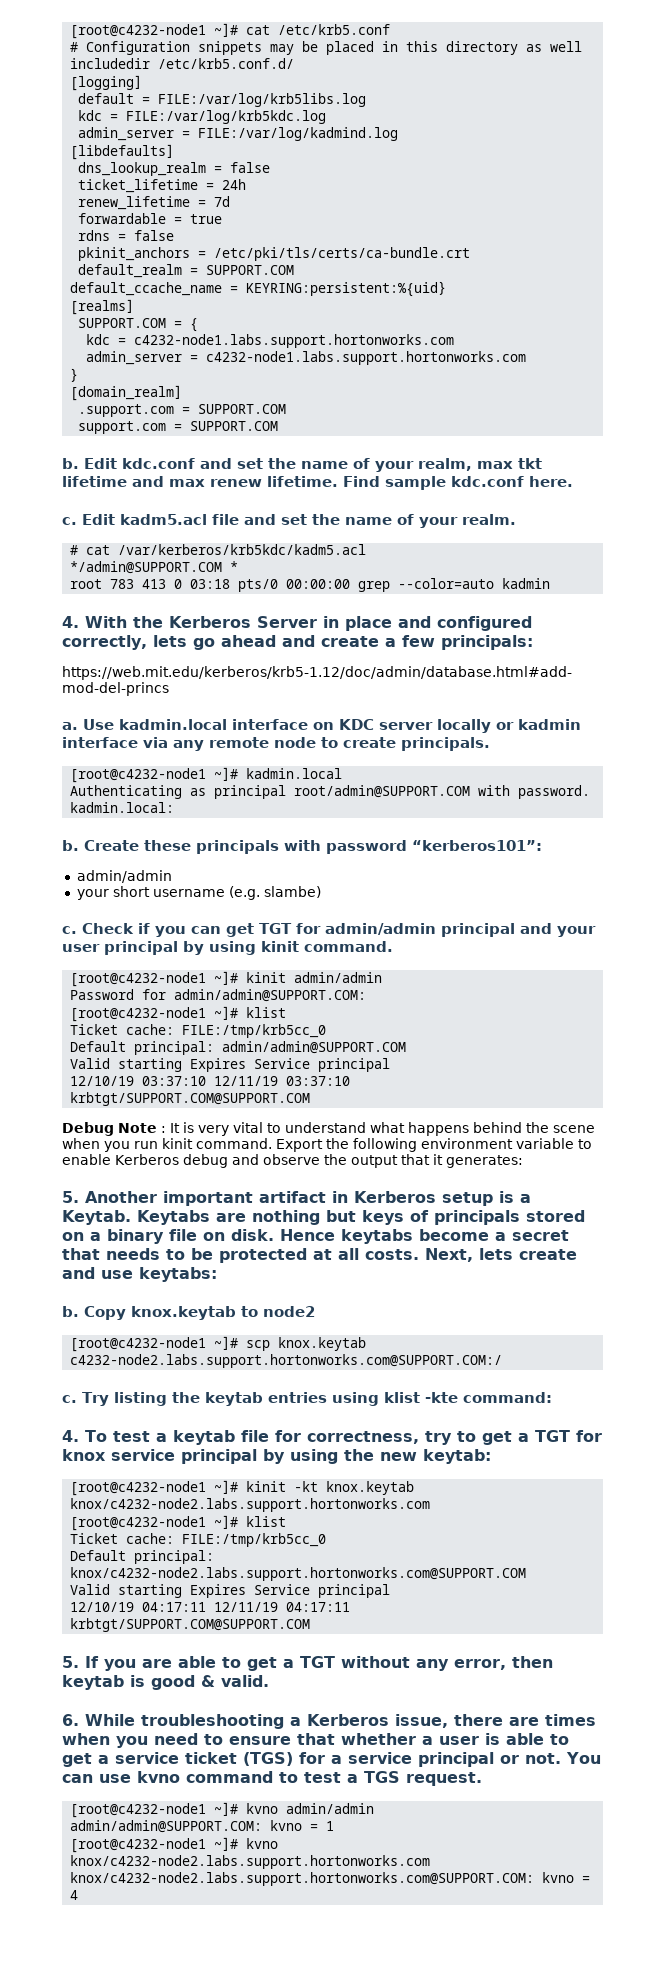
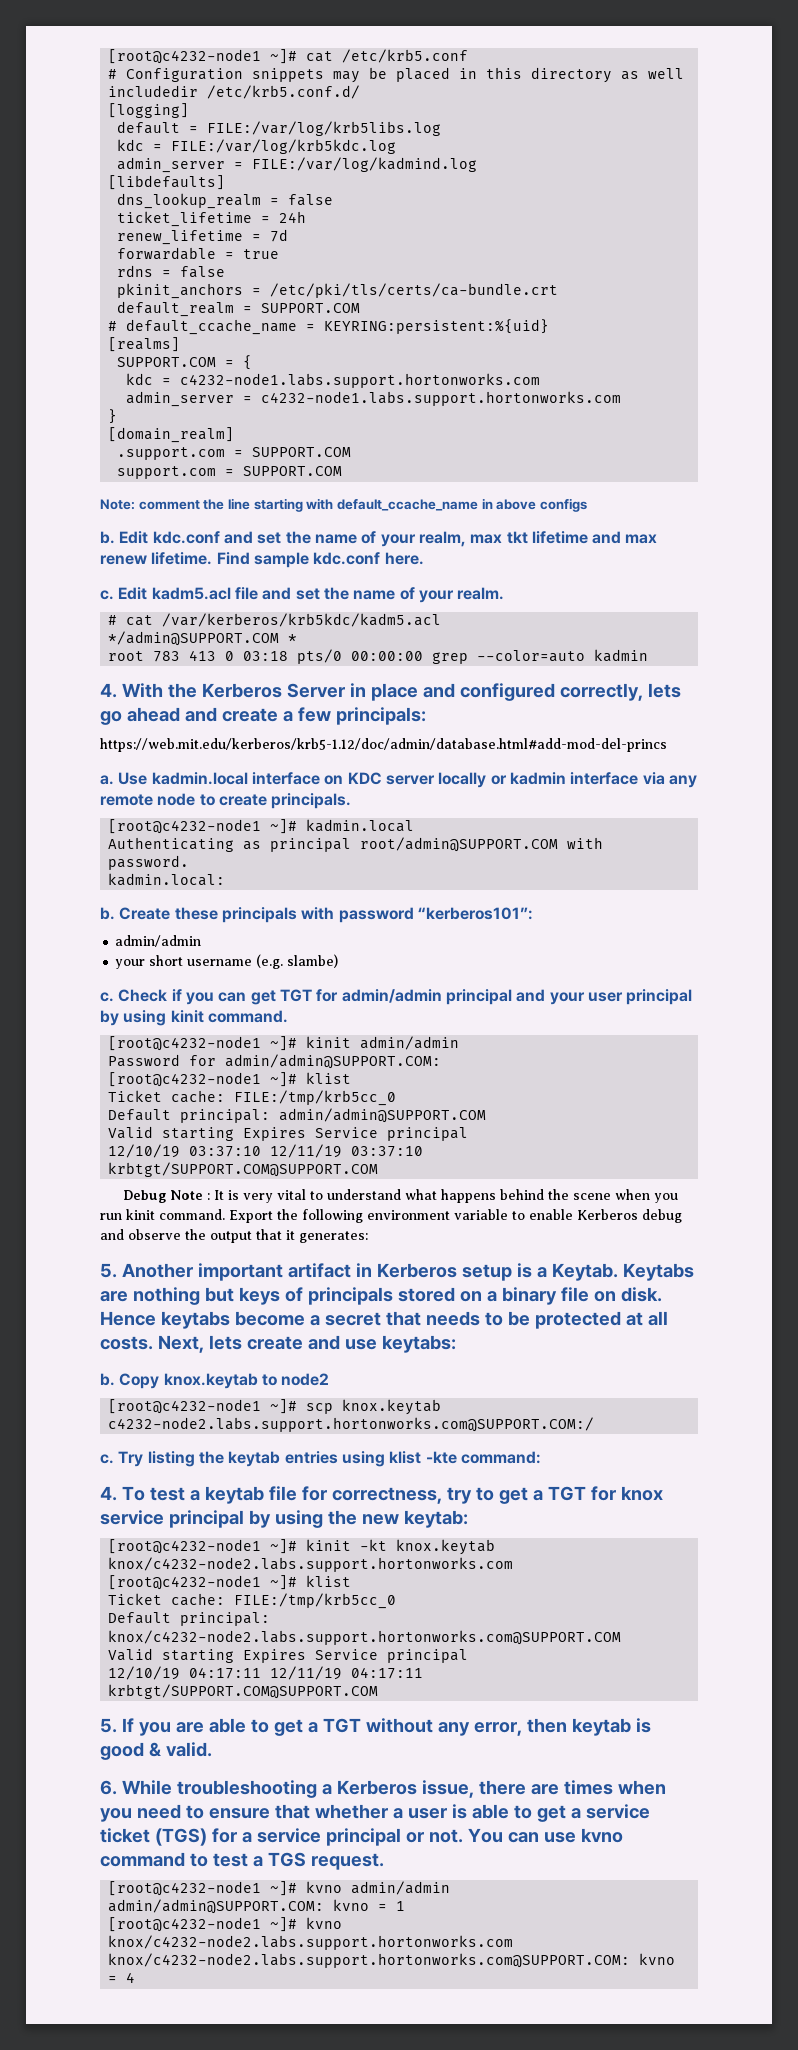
(295, 270) none -> [108,321,118,331] #
(279, 426) none -> [100,498,587,512] // Note: comment the line starting with default_ccache_name in above configs

